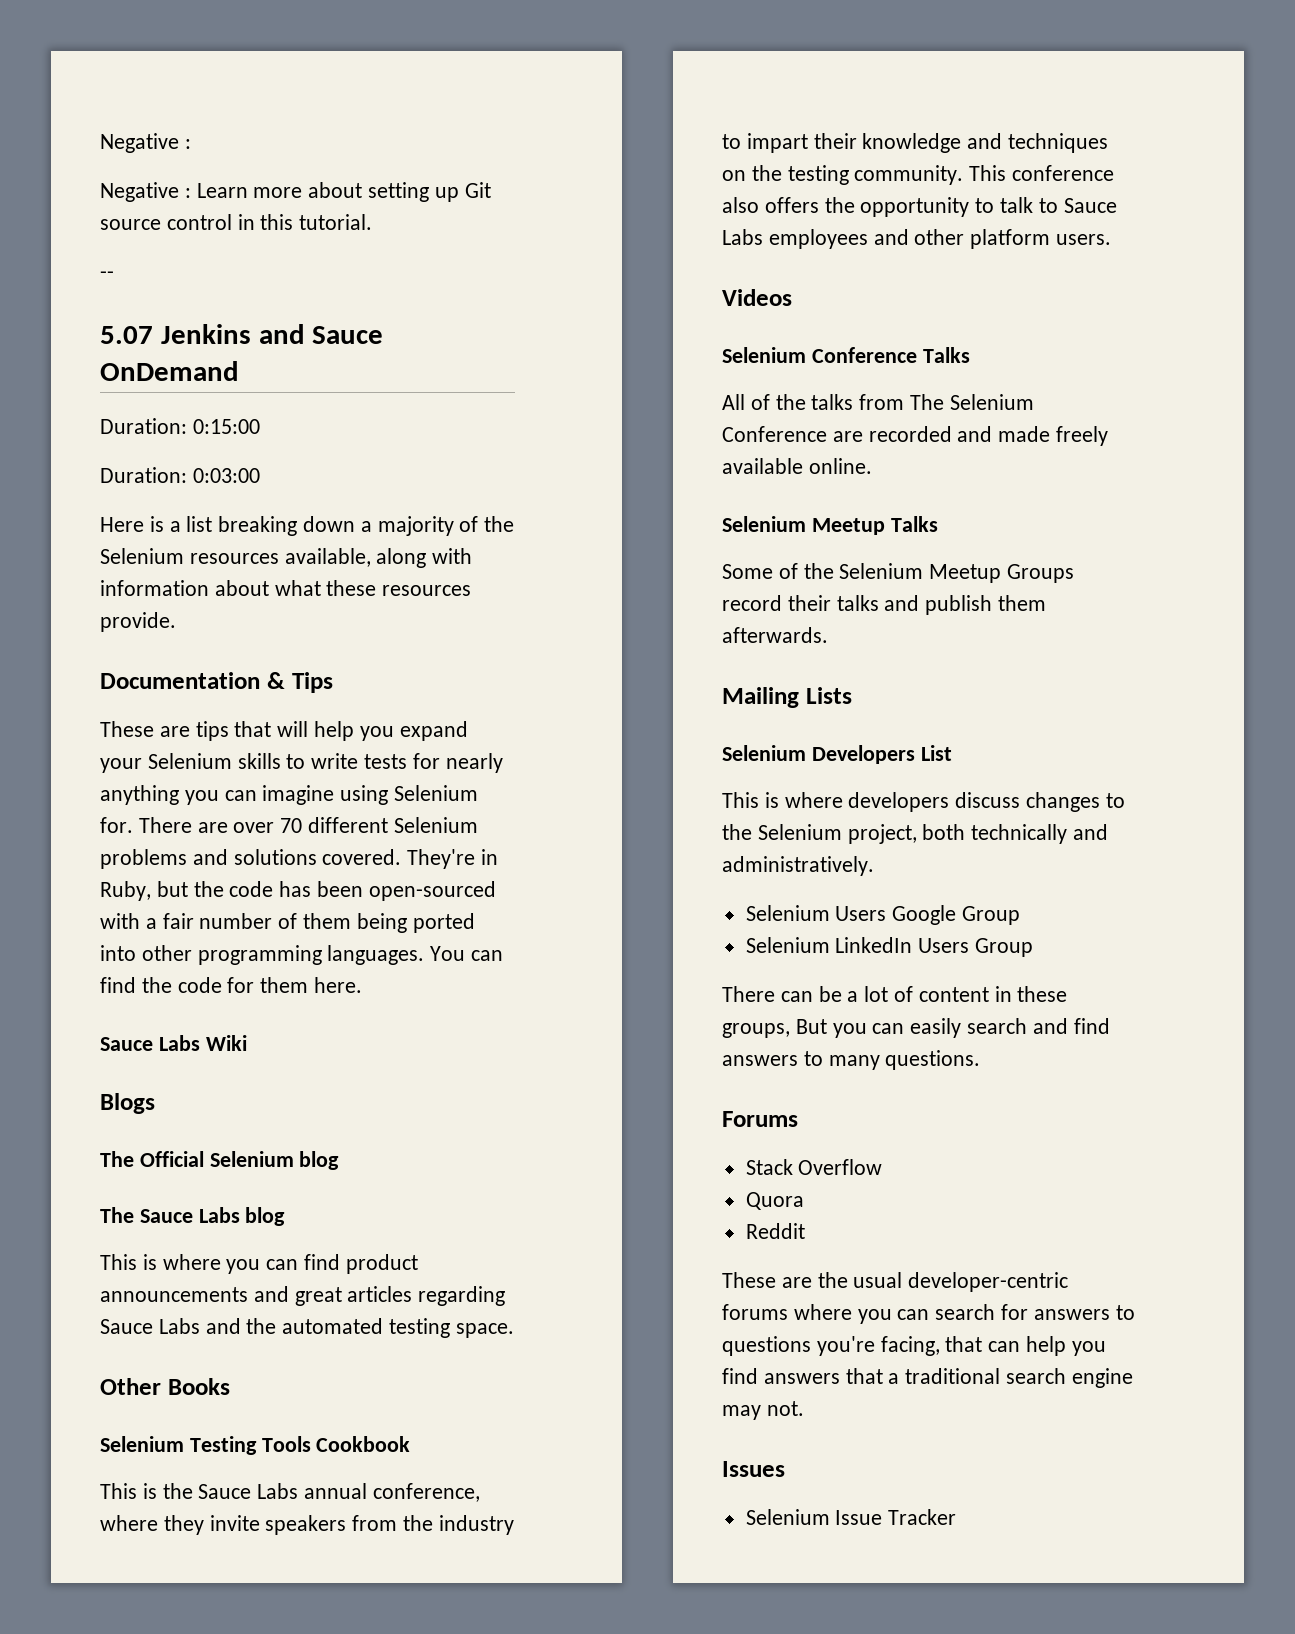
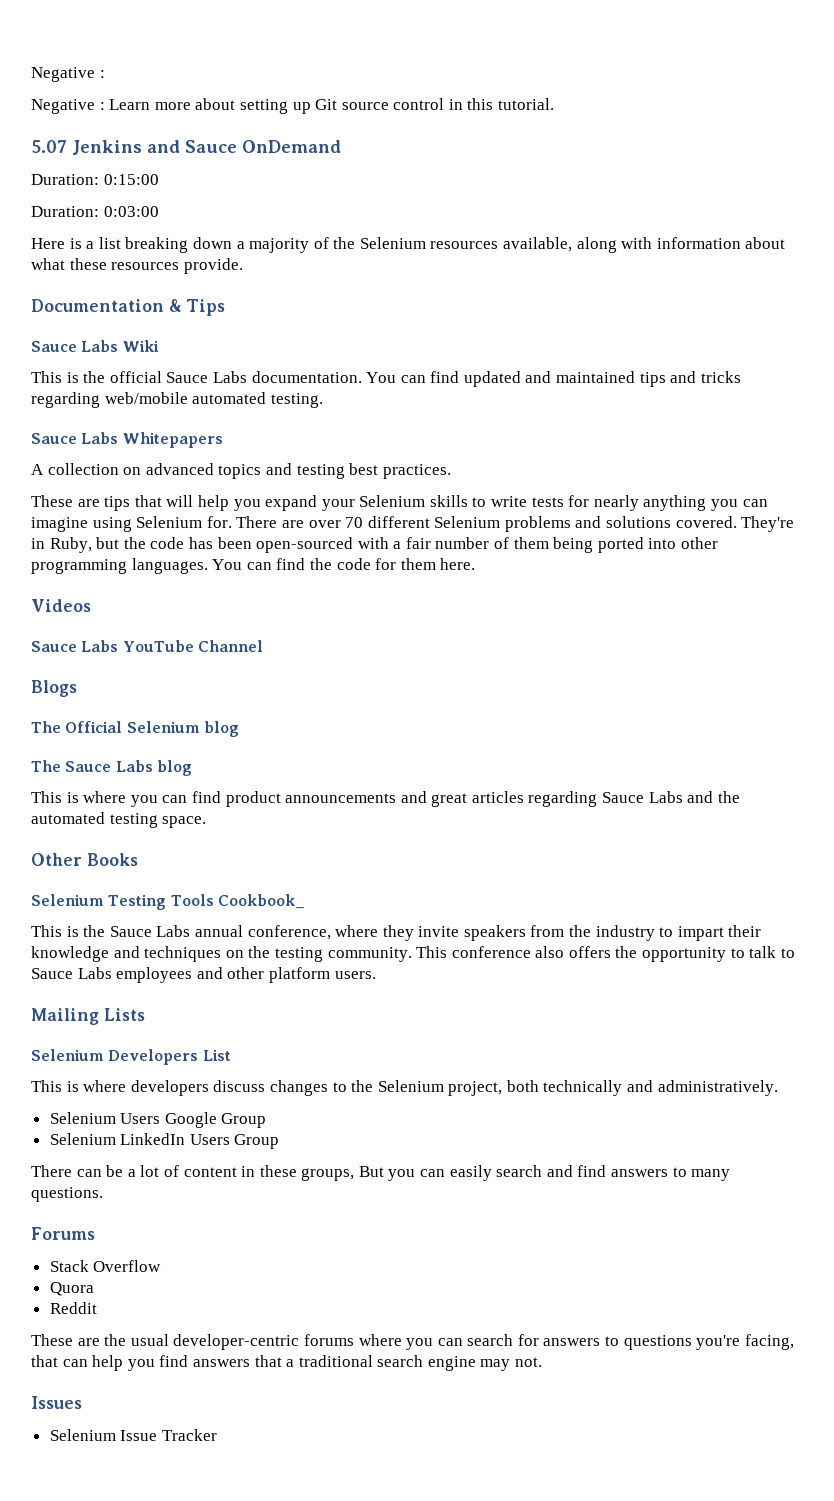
[100,271,114,279] // -- -> (555, 104) none
(333, 682) none -> [31,340,159,352] [31,371,741,387] [31,392,323,408] [31,432,223,448] [31,463,451,479] // Sauce Labs Wiki // This is the official Sauce Labs documentation. You can find updated and maintained tips and tricks regarding web/mobile automated testing. // Sauce Labs Whitepapers // A collection on advanced topics and testing best practices.
[100,1035,247,1051] // Sauce Labs Wiki -> [31,599,91,612] [31,640,263,652] // Videos // Sauce Labs YouTube Channel
[316,1436,411,1452] Cookbook -> [217,894,305,909] Cookbook_
[722,289,792,306] [722,347,970,363] [722,394,1034,410] [722,426,1109,446] [722,458,872,474] [722,516,938,535] [722,563,1075,583] [722,595,1047,615] [722,627,828,643] // Videos // Selenium Conference Talks // All of the talks from The Selenium Conference are recorded and made freely available online. // Selenium Meetup Talks // Some of the Selenium Meetup Groups record their talks and publish them afterwards. -> (376, 975) none

